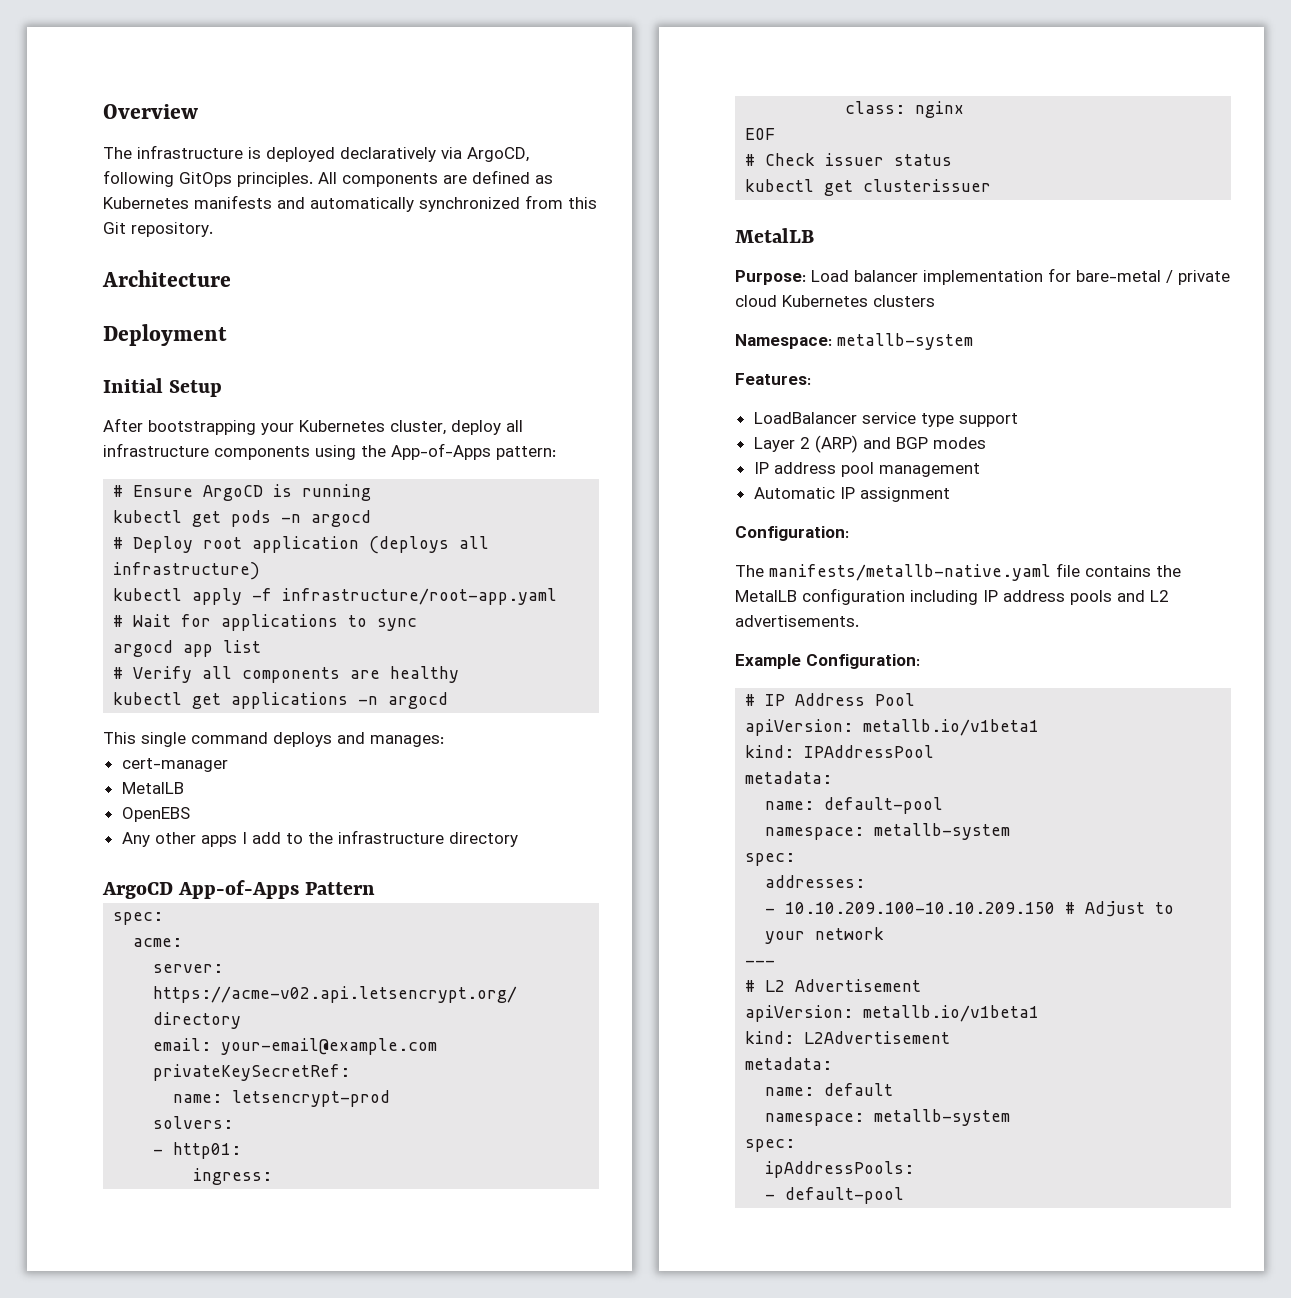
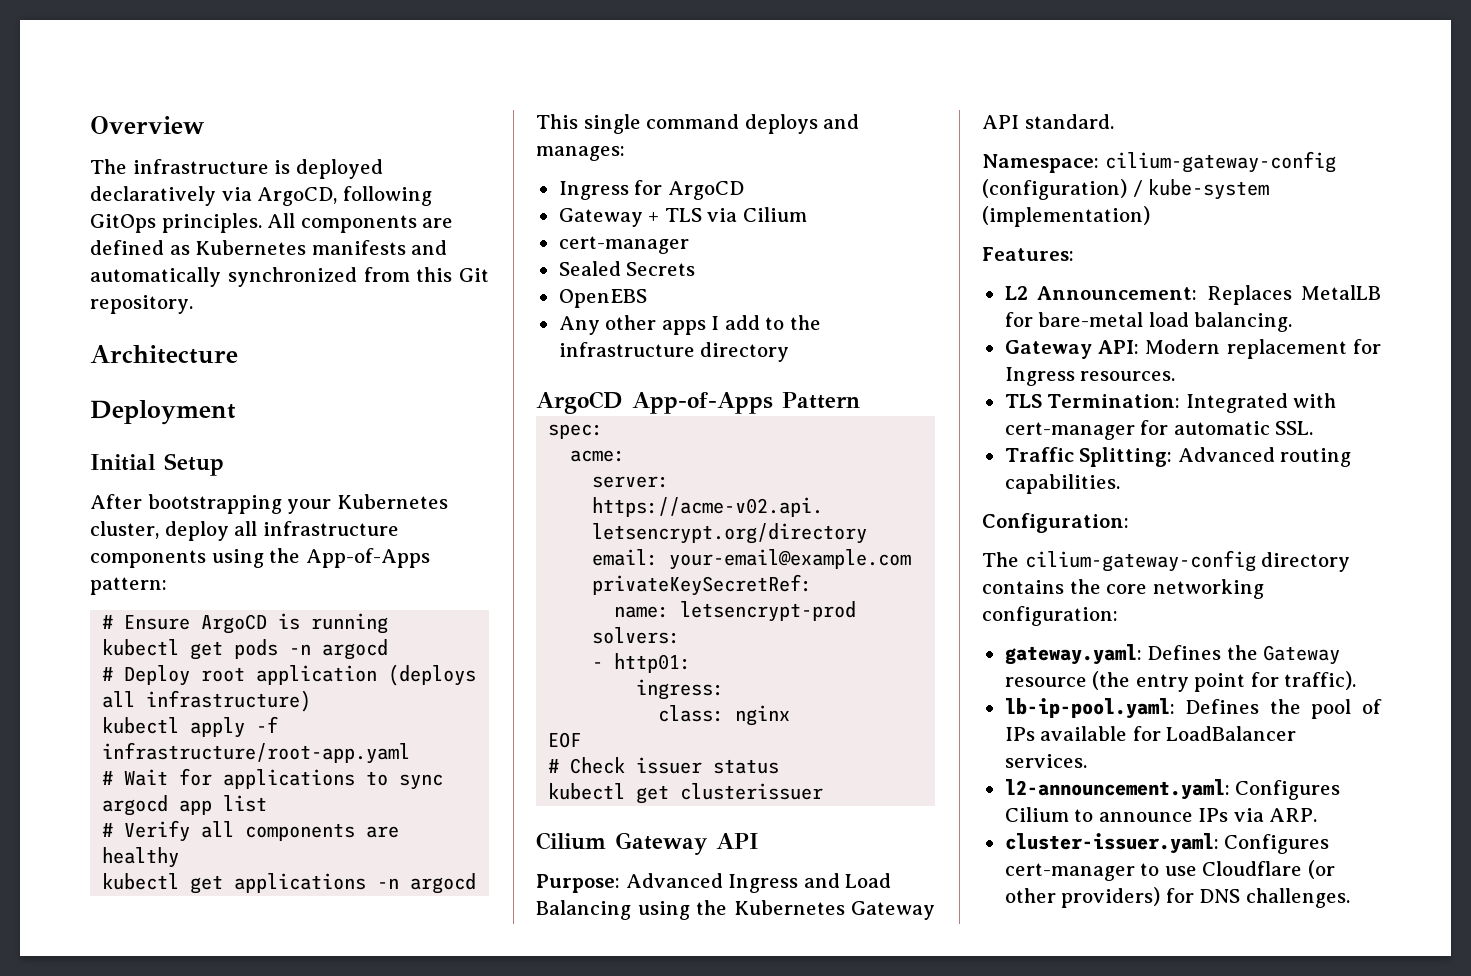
(444, 741) none -> [558,180,744,200] [558,207,807,227] // Ingress for ArgoCD // Gateway + TLS via Cilium
[121,782,184,794] MetalLB -> [558,261,696,276] Sealed Secrets
[735,228,814,243] [735,268,1230,285] [735,295,935,307] [735,333,973,350] [735,373,811,385] [753,412,1018,427] [753,435,986,453] [753,462,980,477] [753,487,950,502] [735,526,849,541] [735,563,1181,581] [735,588,1169,605] [735,615,859,627] [735,654,920,669] [745,693,916,706] [745,719,1040,736] [745,745,935,758] [745,771,833,784] [765,797,944,814] [765,823,1011,840] [745,853,796,866] [765,875,866,888] [765,901,1175,917] [765,927,885,944] [745,960,776,966] [745,979,922,992] [745,1005,1040,1022] [745,1031,951,1044] [745,1057,833,1070] [765,1083,894,1096] [765,1109,1011,1126] [745,1139,796,1152] [765,1161,915,1178] [765,1187,905,1204] MetalLB // Purpose: Load balancer implementation for bare-metal / private cloud Kubernetes clusters // Namespace: metallb-system // Features: // LoadBalancer service type support // Layer 2 (ARP) and BGP modes // IP address pool management // Automatic IP assignment // Configuration: // The manifests/metallb-native.yaml file contains the MetalLB configuration including IP address pools and L2 advertisements. // Example Configuration: // # IP Address Pool // apiVersion: metallb.io/v1beta1 // kind: IPAddressPool // metadata: // name: default-pool // namespace: metallb-system // spec: // addresses: // - 10.10.209.100-10.10.209.150 # Adjust to your network // --- // # L2 Advertisement // apiVersion: metallb.io/v1beta1 // kind: L2Advertisement // metadata: // name: default // namespace: metallb-system // spec: // ipAddressPools: // - default-pool -> [536,832,759,855] [536,873,892,893] [536,900,935,920] [982,114,1114,129] [982,151,1336,173] [982,179,1270,200] [982,206,1150,227] [982,247,1074,261] [1004,285,1381,305] [1004,312,1293,332] [1004,339,1381,359] [1004,367,1176,386] [1004,393,1337,413] [1004,420,1314,440] [1004,447,1352,467] [1004,474,1120,494] [982,513,1129,533] [982,550,1351,572] [982,579,1264,599] [982,606,1118,626] [1004,644,1341,665] [1004,671,1357,692] [1004,698,1382,719] [1004,726,1297,741] [1004,754,1087,768] [1004,779,1341,800] [1004,807,1318,822] [1004,833,1330,854] [1004,860,1335,881] [1004,887,1350,908] Cilium Gateway API // Purpose: Advanced Ingress and Load Balancing using the Kubernetes Gateway API standard. // Namespace: cilium-gateway-config (configuration) / kube-system (implementation) // Features: // L2 Announcement: Replaces MetalLB for bare-metal load balancing. // Gateway API: Modern replacement for Ingress resources. // TLS Termination: Integrated with cert-manager for automatic SSL. // Traffic Splitting: Advanced routing capabilities. // Configuration: // The cilium-gateway-config directory contains the core networking configuration: // gateway.yaml: Defines the Gateway resource (the entry point for traffic). // lb-ip-pool.yaml: Defines the pool of IPs available for LoadBalancer services. // l2-announcement.yaml: Configures Cilium to announce IPs via ARP. // cluster-issuer.yaml: Configures cert-manager to use Cloudflare (or other providers) for DNS challenges.

